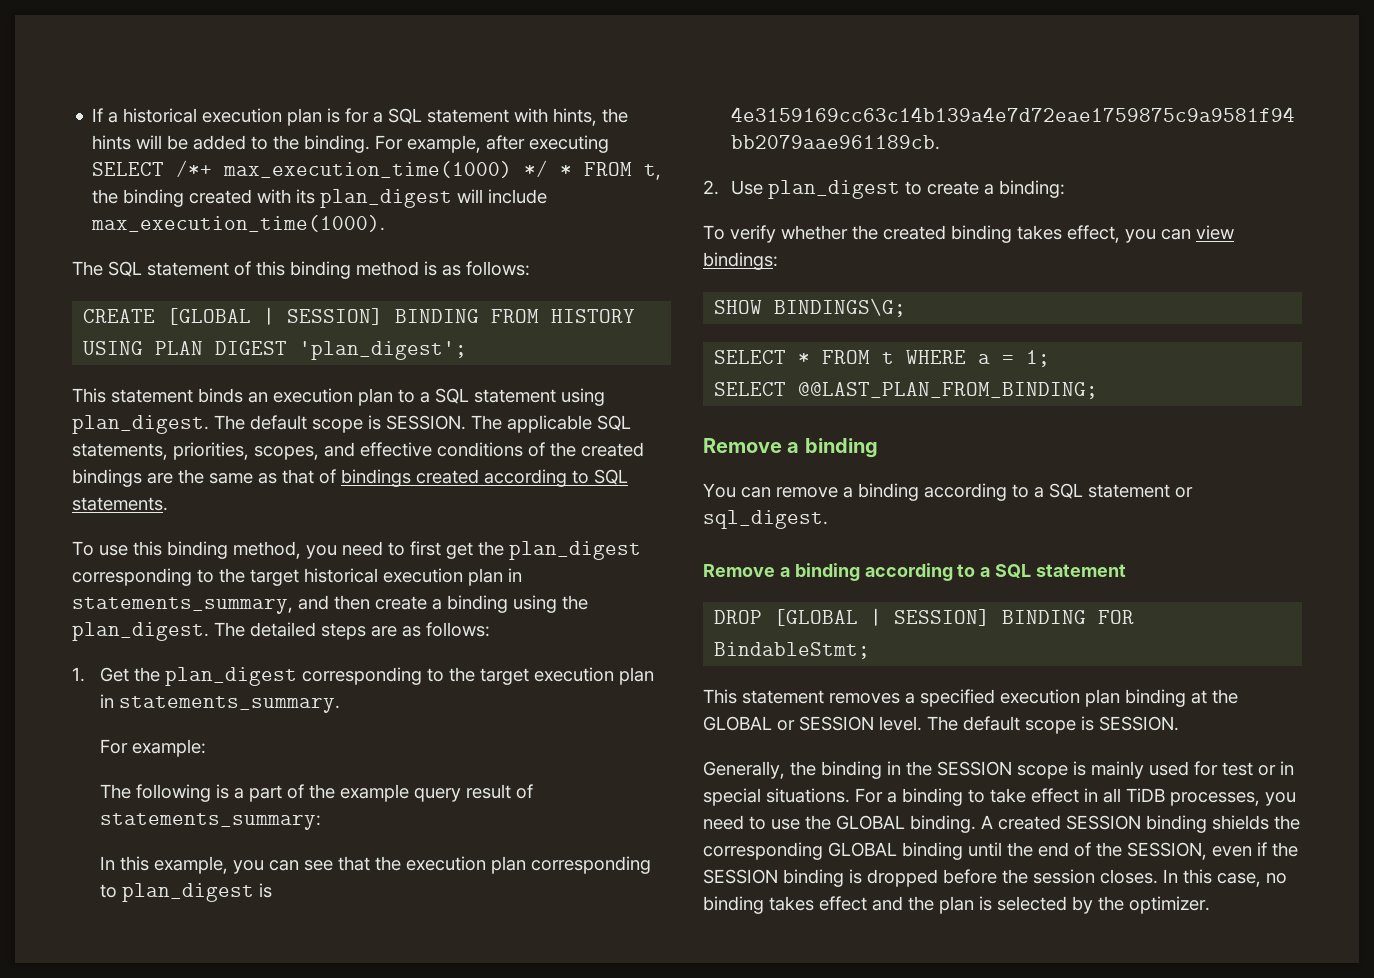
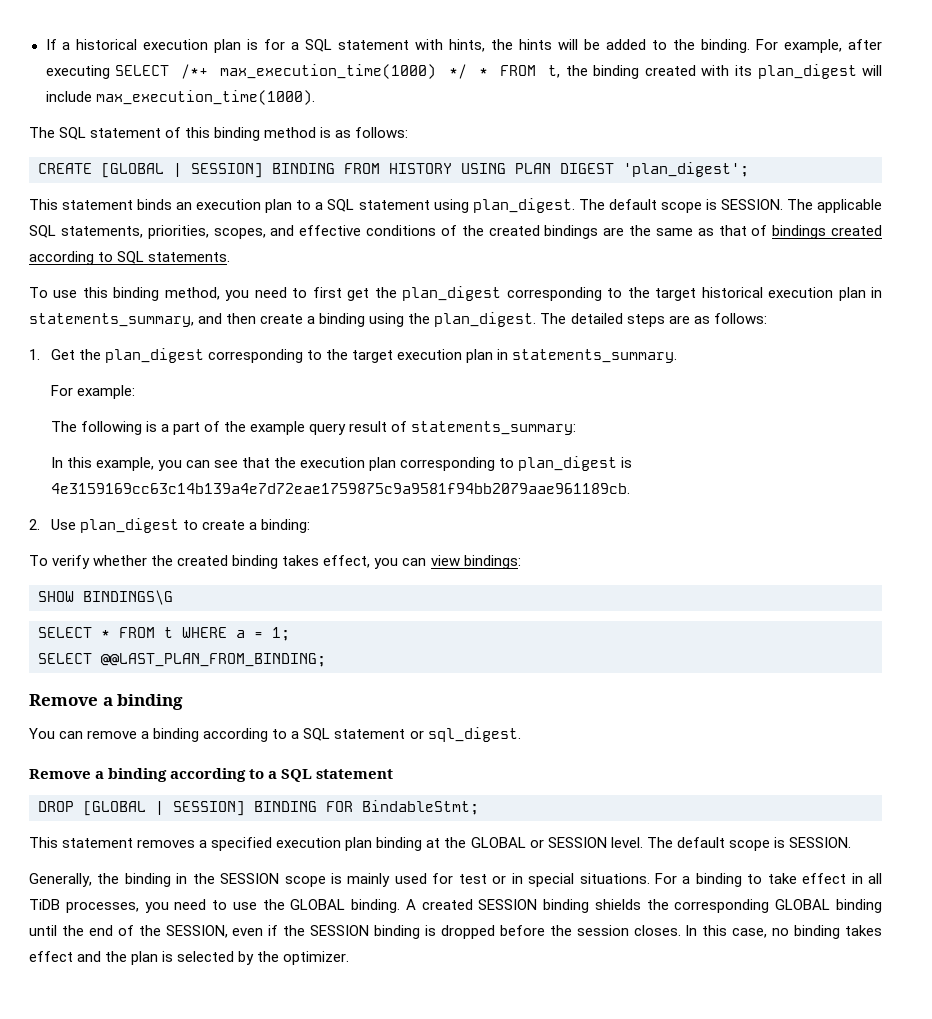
[774,298,907,317] BINDINGS\G; -> [83,590,173,605] BINDINGS\G

